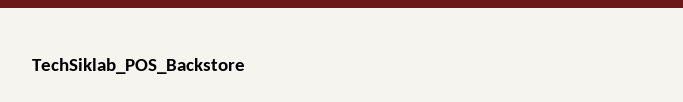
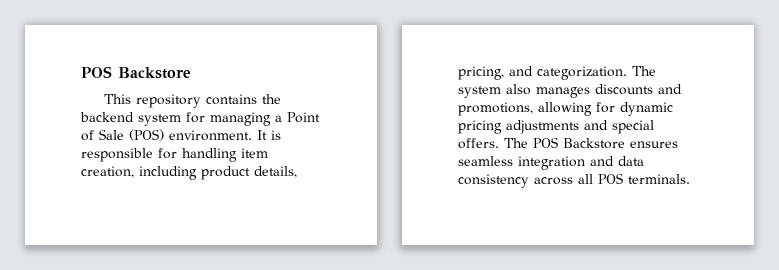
[32,58,245,74] TechSiklab_POS_Backstore -> [81,66,191,79] [104,94,282,108] [80,112,320,126] [81,129,281,141] [81,148,268,162] [81,166,297,180] [458,66,656,80] [458,84,682,98] [458,102,673,116] [458,120,654,134] [458,137,678,149] [458,156,644,170] [458,173,690,188] POS Backstore // This repository contains the backend system for managing a Point of Sale (POS) environment. It is responsible for handling item creation, including product details, pricing, and categorization. The system also manages discounts and promotions, allowing for dynamic pricing adjustments and special offers. The POS Backstore ensures seamless integration and data consistency across all POS terminals.

